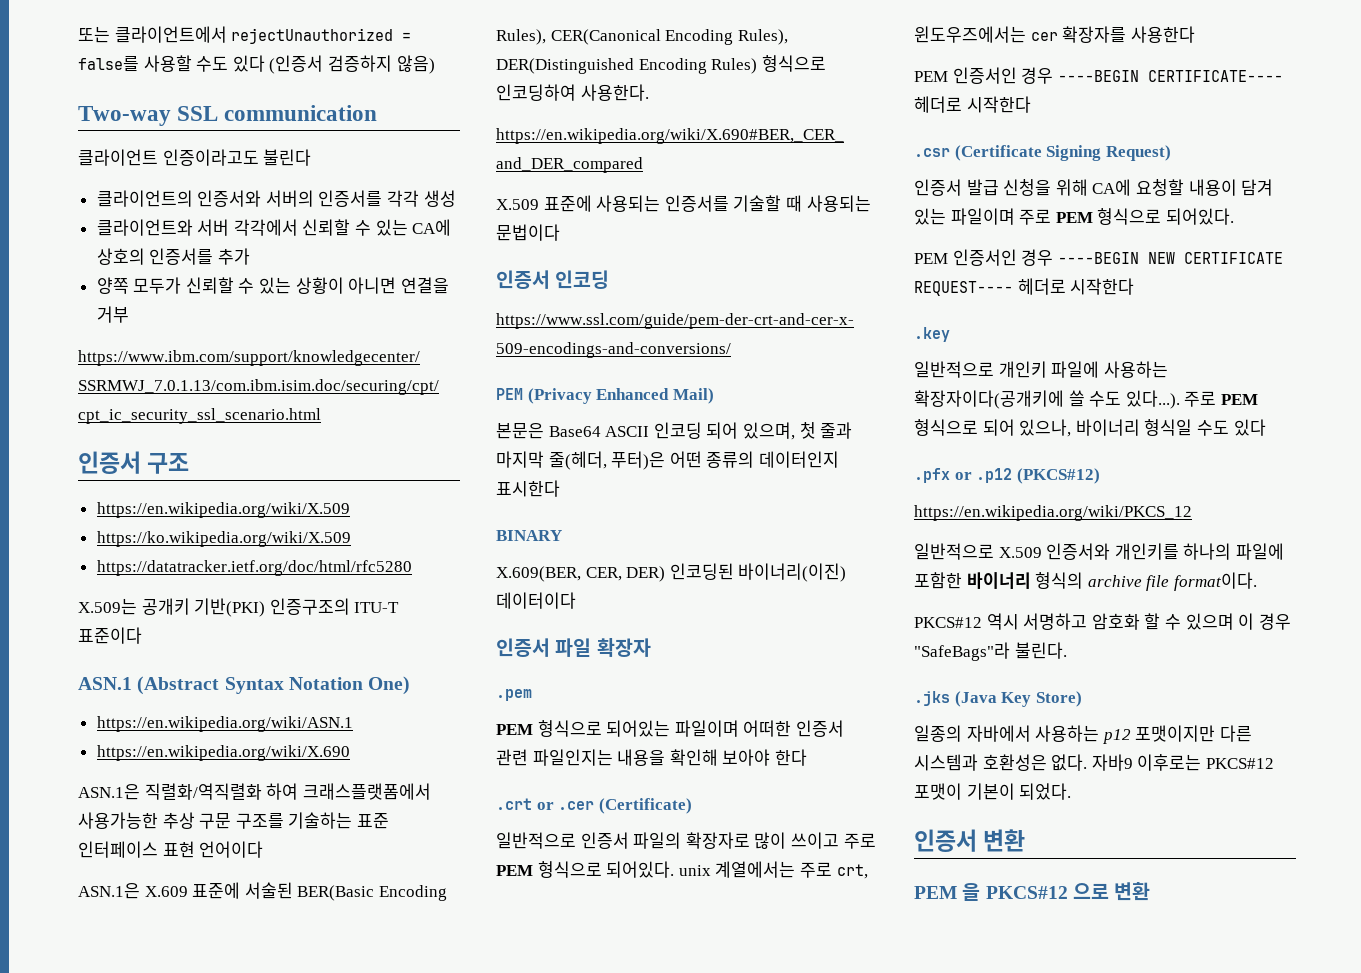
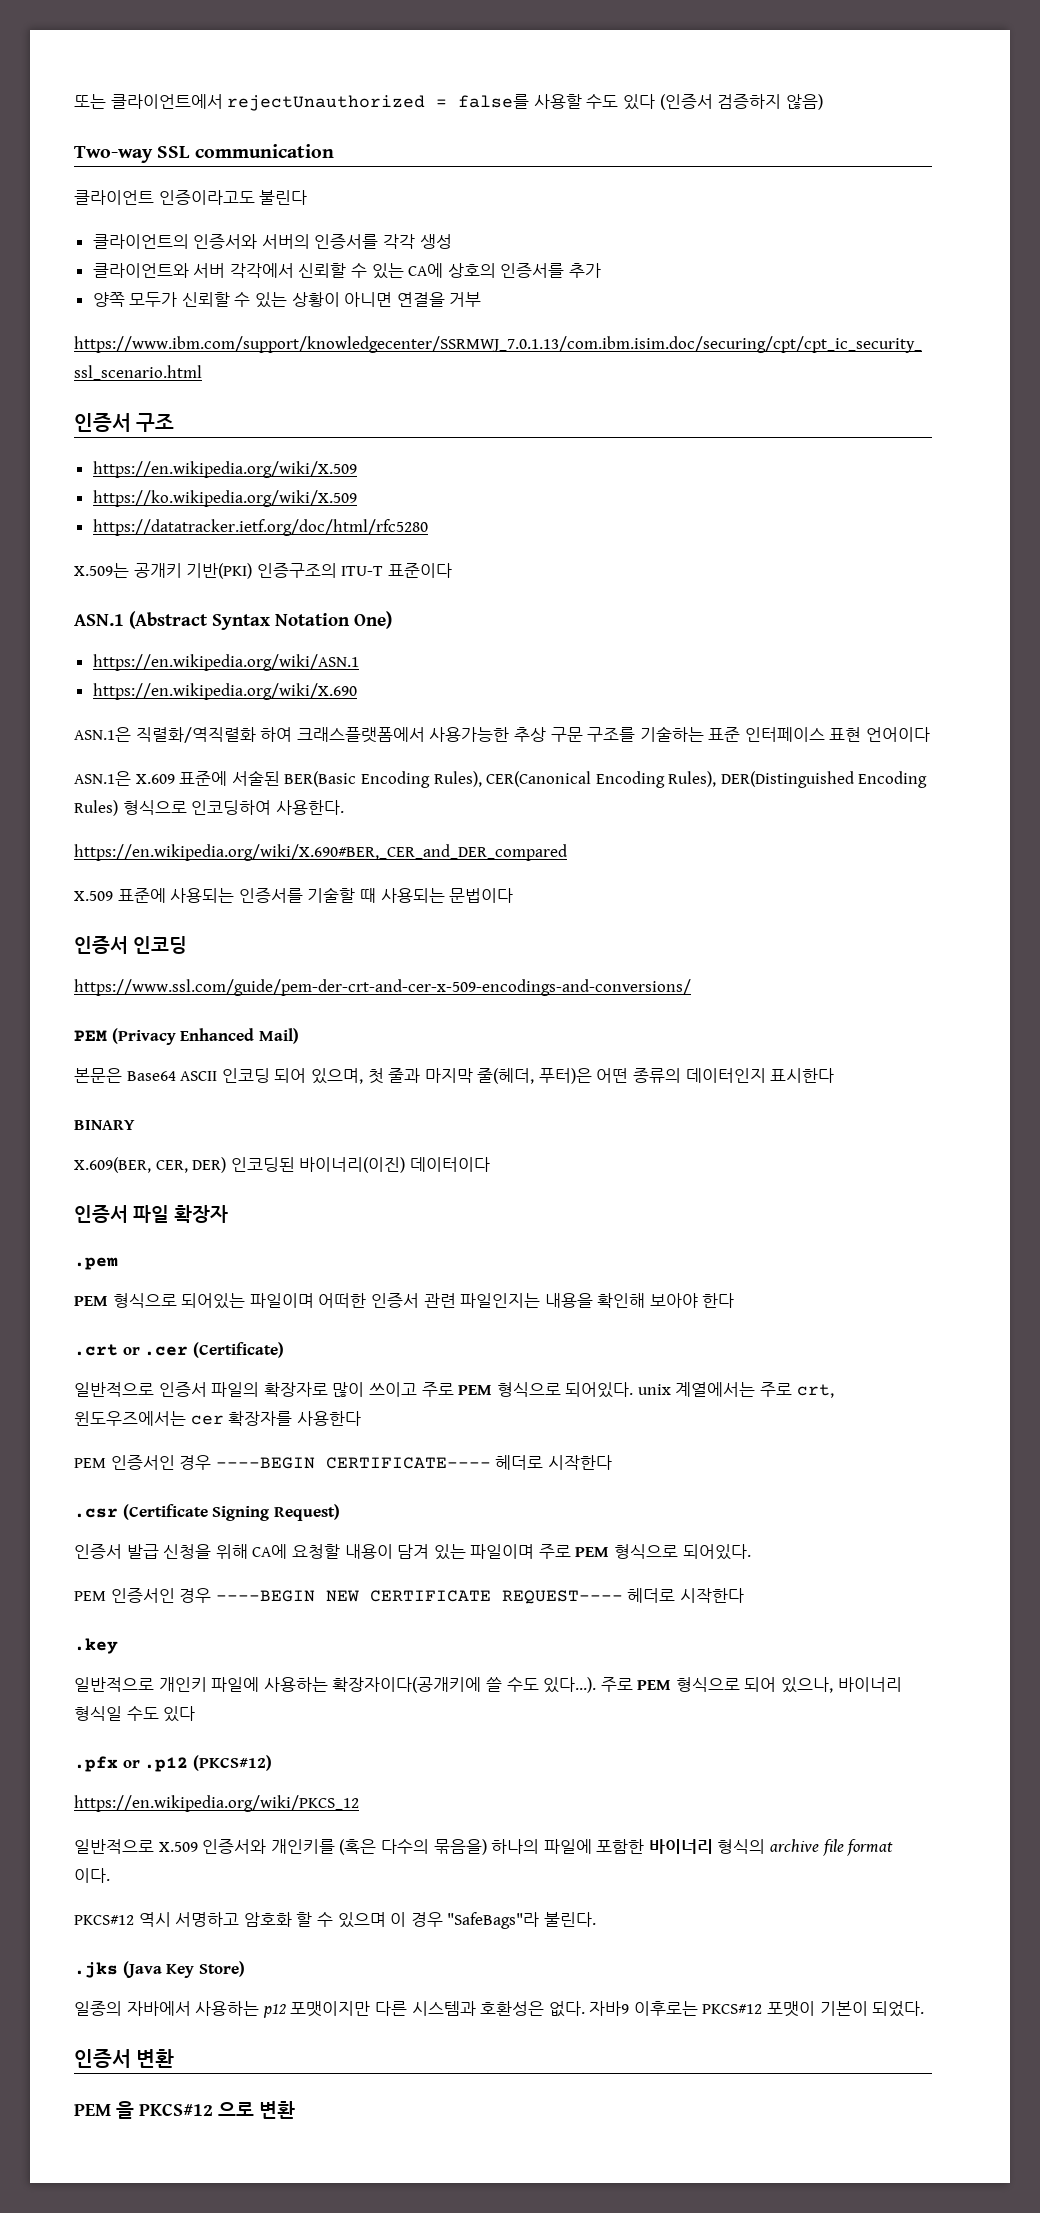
(1179, 551) none -> [339,1839,487,1855] (혹은 다수의 묶음을)
[1173,572,1257,591] format이다. -> [847,1839,894,1856] [74,1868,110,1883] format 이다.

